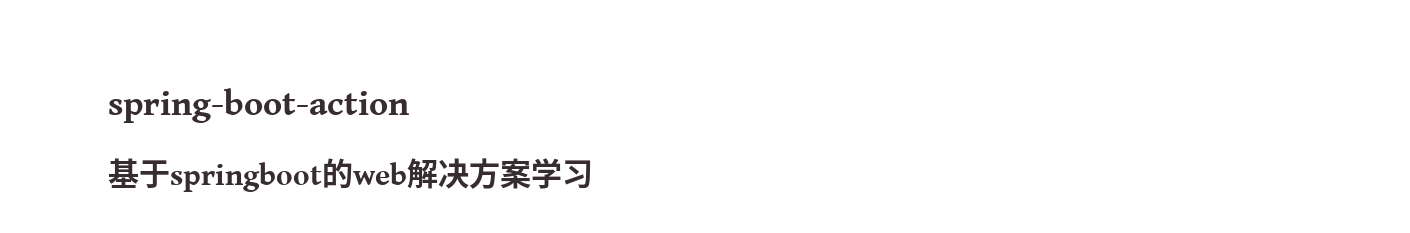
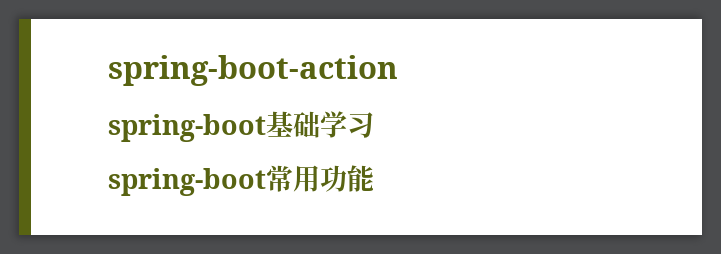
[108,158,593,192] 基于springboot的web解决方案学习 -> [108,111,374,142] [108,165,374,196] spring-boot基础学习 // spring-boot常用功能

